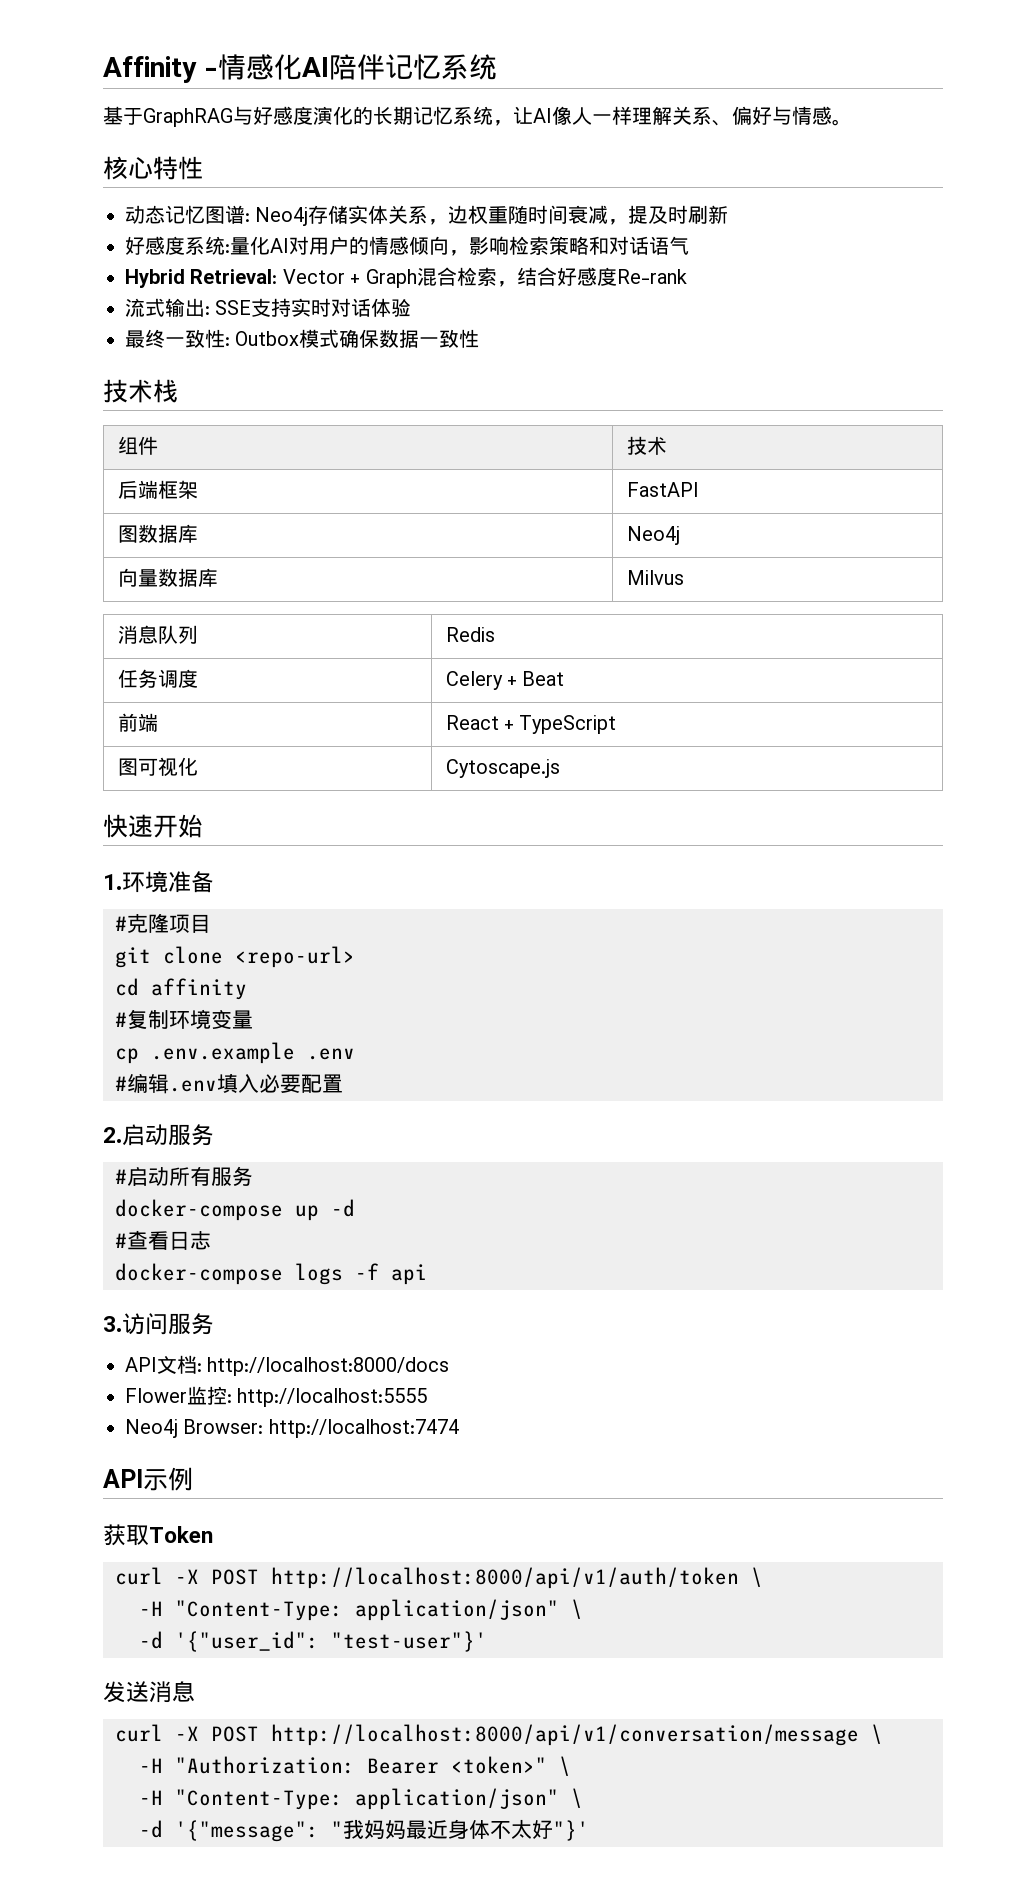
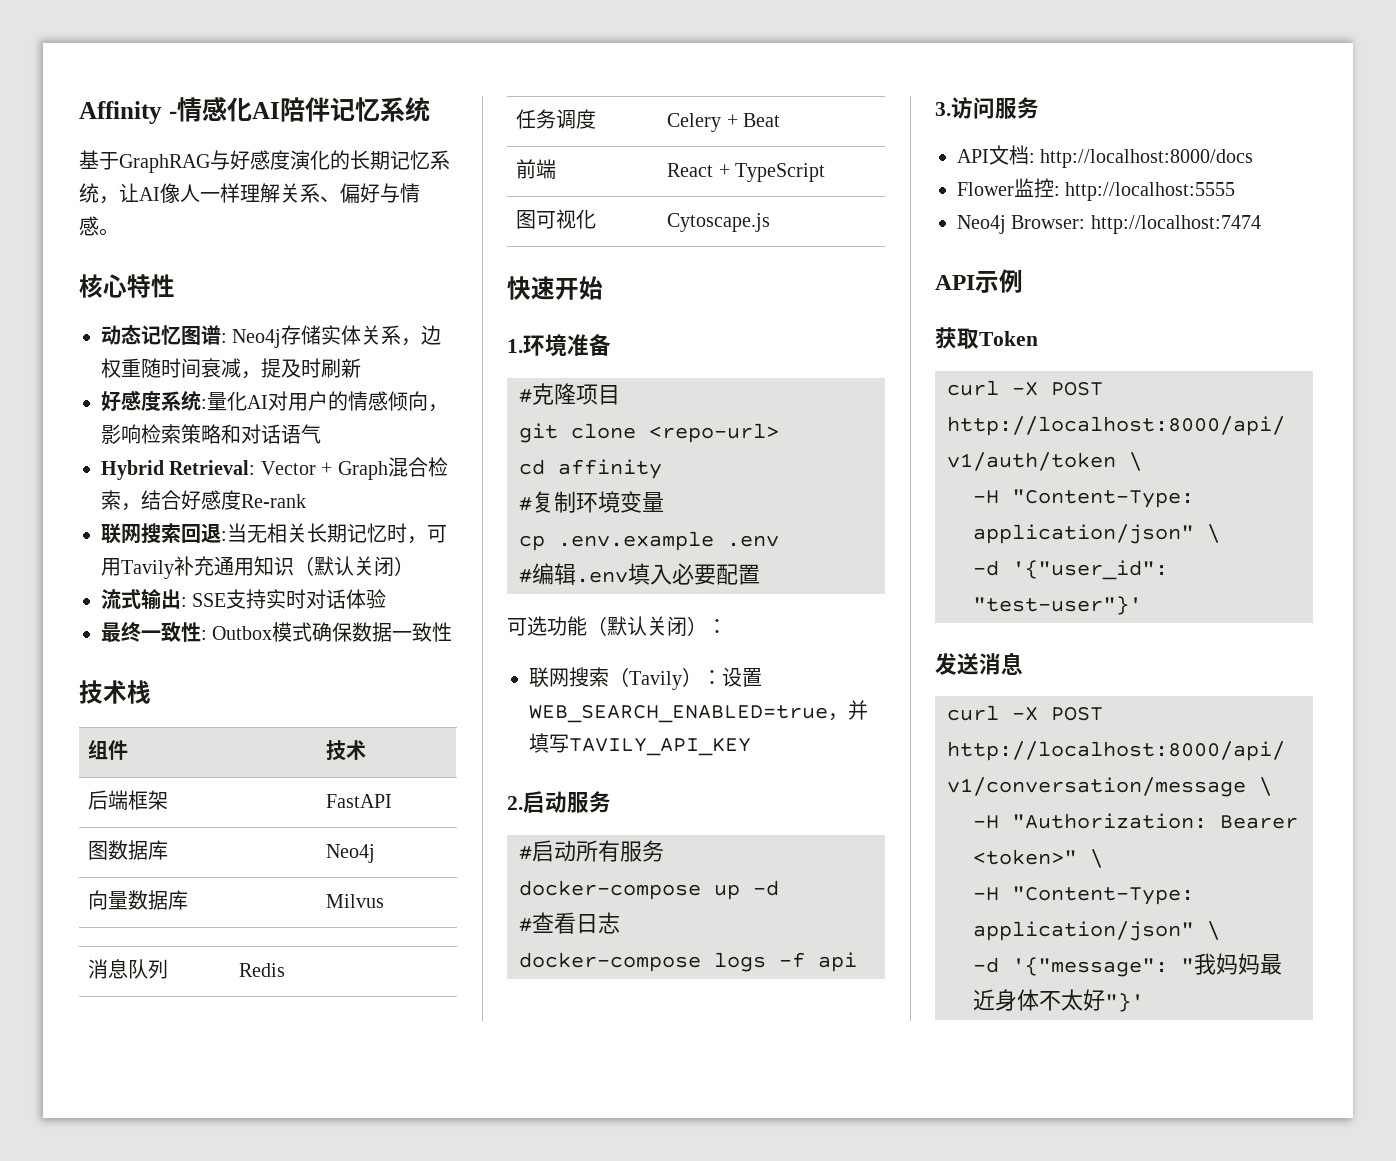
(687, 276) none -> [101,523,447,544] [101,556,414,579] // 联网搜索回退:当无相关长期记忆时，可用Tavily补充通用知识（默认关闭）
(343, 1083) none -> [507,616,727,637] [529,667,762,690] [529,700,868,723] [529,733,751,756] // 可选功能（默认关闭）： // 联网搜索（Tavily）：设置WEB_SEARCH_ENABLED=true，并填写TAVILY_API_KEY

